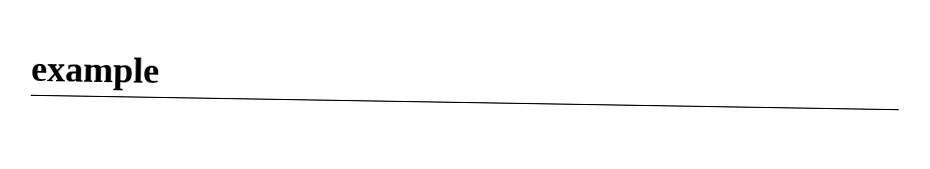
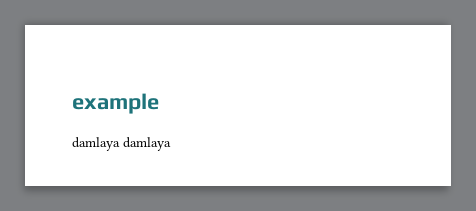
(160, 73) none -> [72,137,171,151] // damlaya damlaya

